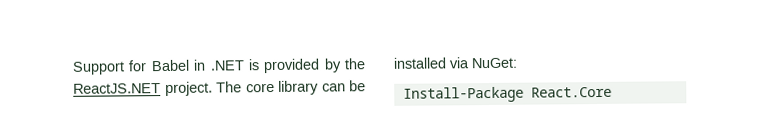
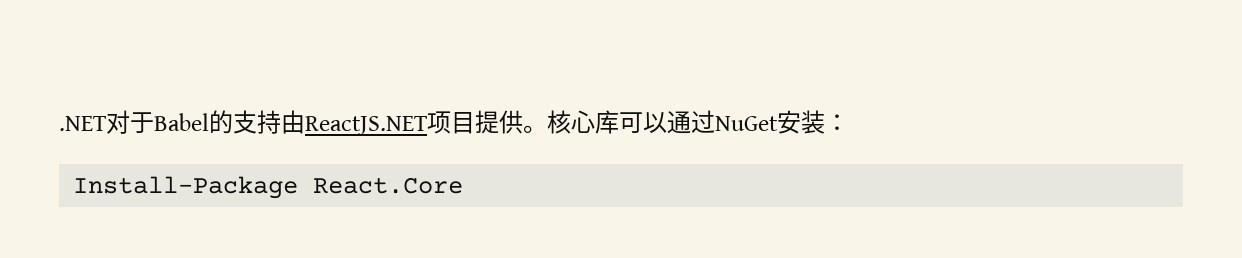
[72,58,366,75] [73,80,366,97] [393,57,518,69] Support for Babel in .NET is provided by the ReactJS.NET project. The core library can be installed via NuGet: -> [59,110,849,135] .NET对于Babel的支持由ReactJS.NET项目提供。核心库可以通过NuGet安装：

